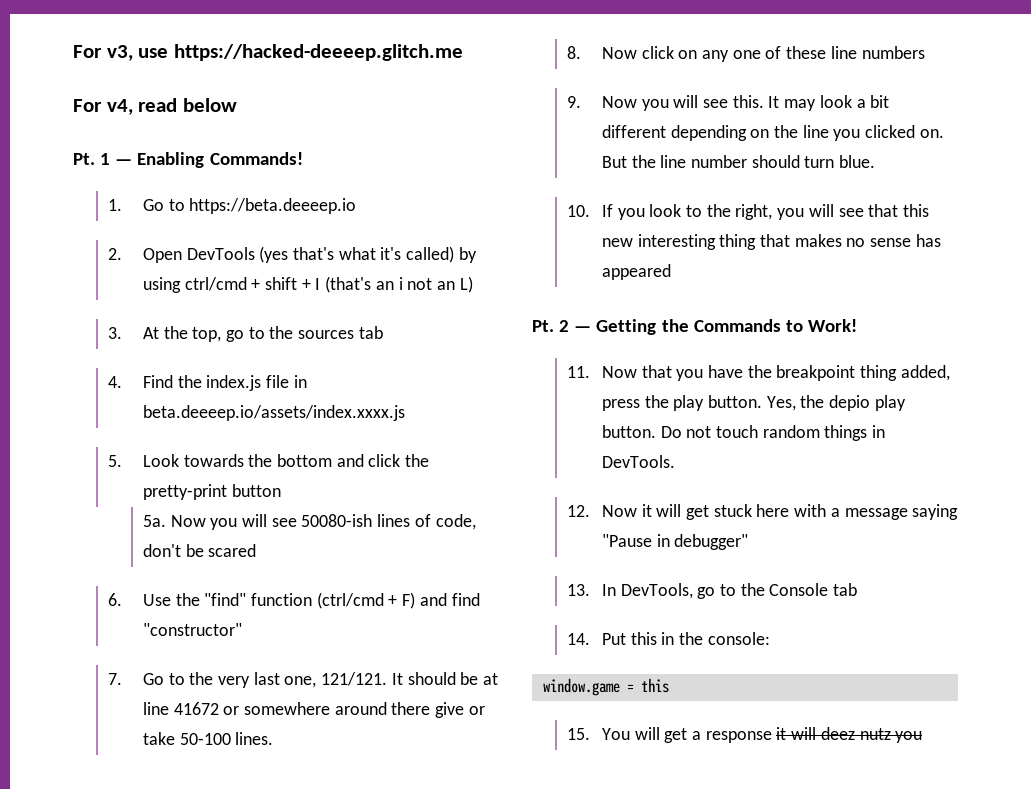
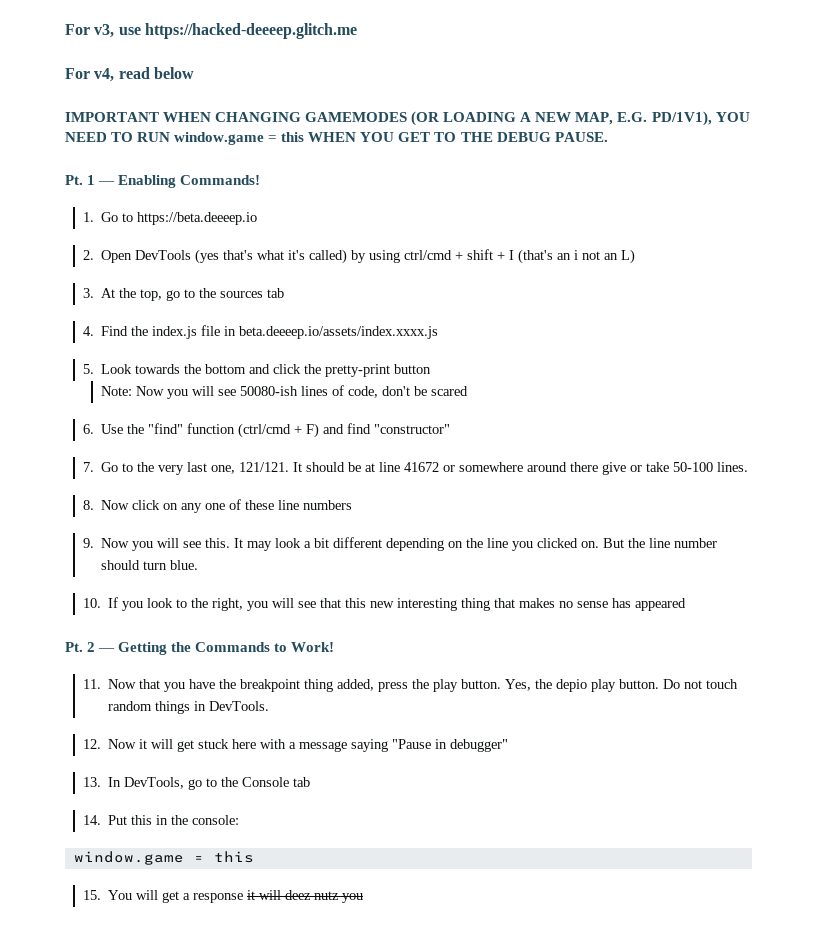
(237, 105) none -> [65,111,750,126] [65,132,608,145] // IMPORTANT WHEN CHANGING GAMEMODES (OR LOADING A NEW MAP, E.G. PD/1V1), YOU NEED TO RUN window.game = this WHEN YOU GET TO THE DEBUG PAUSE.
[142,515,166,527] 5a. -> [101,386,133,396] Note:

